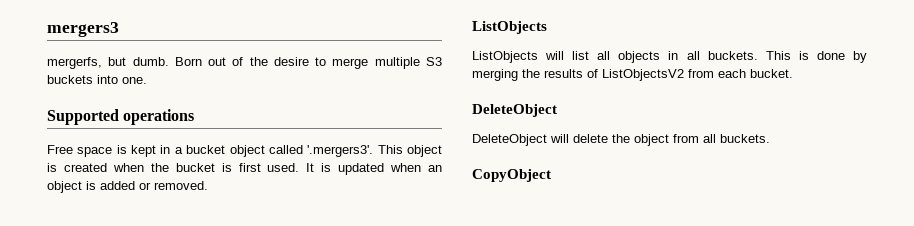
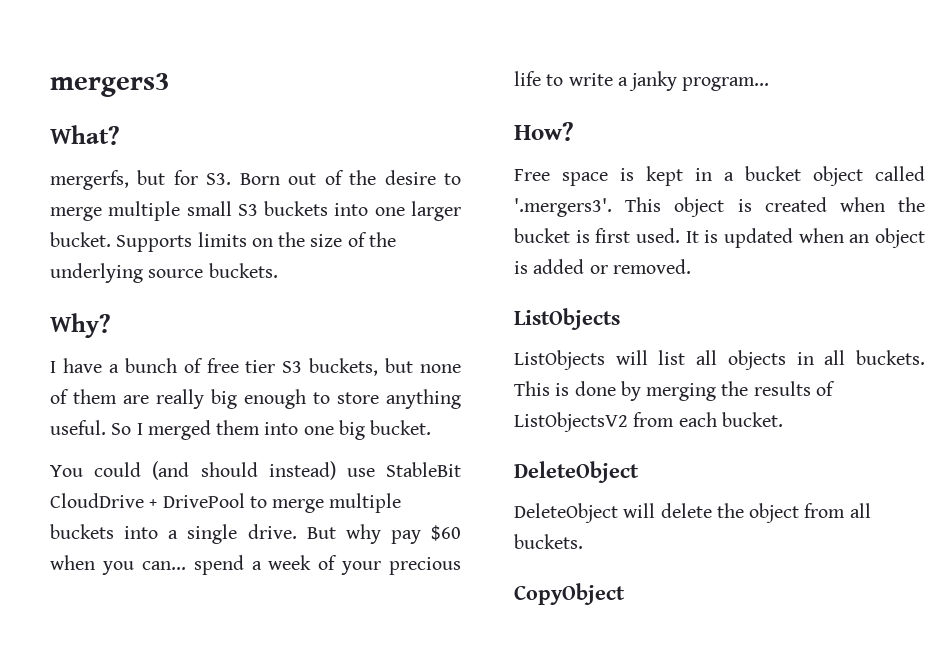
(119, 29) none -> [50,125,120,145] // What?
[132,57,169,66] dumb. -> [173,170,232,185] for S3.
(420, 63) none -> [186,201,232,216] small
[122,77,147,84] [47,109,195,125] one. // Supported operations -> [374,201,461,221] [50,232,396,252] [50,263,278,283] [50,313,111,338] [50,358,461,376] [50,389,461,409] [50,420,432,440] [50,461,461,480] [50,493,402,513] [50,524,461,544] [50,555,461,575] [514,71,770,91] [514,122,574,141] one larger bucket. Supports limits on the size of the underlying source buckets. // Why? // I have a bunch of free tier S3 buckets, but none of them are really big enough to store anything useful. So I merged them into one big bucket. // You could (and should instead) use StableBit CloudDrive + DrivePool to merge multiple buckets into a single drive. But why pay $60 when you can... spend a week of your precious life to write a janky program... // How?

